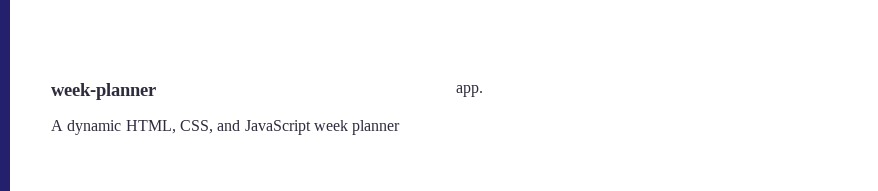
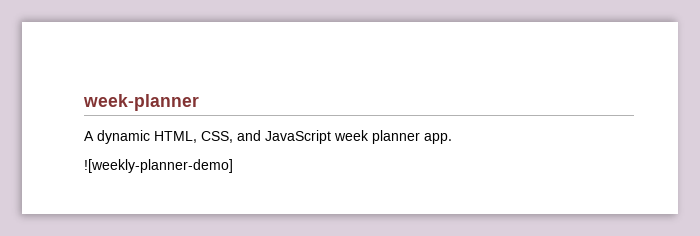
(483, 91) none -> [84,159,233,173] // ![weekly-planner-demo]

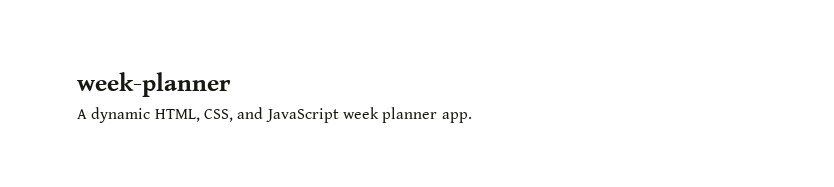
[84,159,233,173] // ![weekly-planner-demo] -> (472, 117) none

